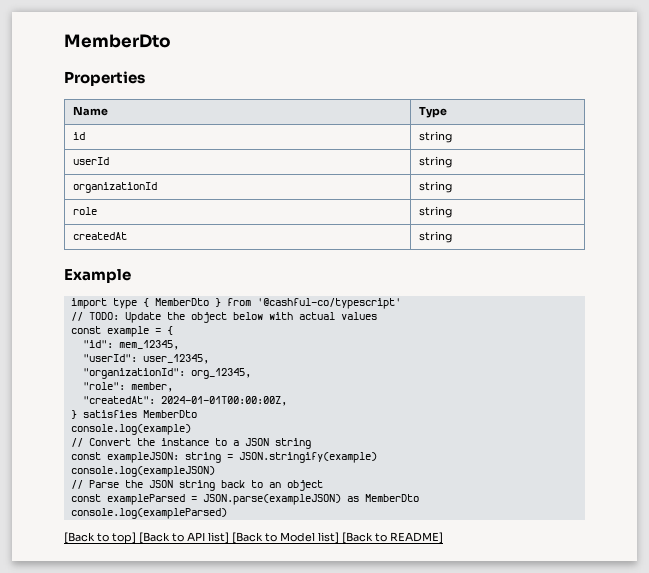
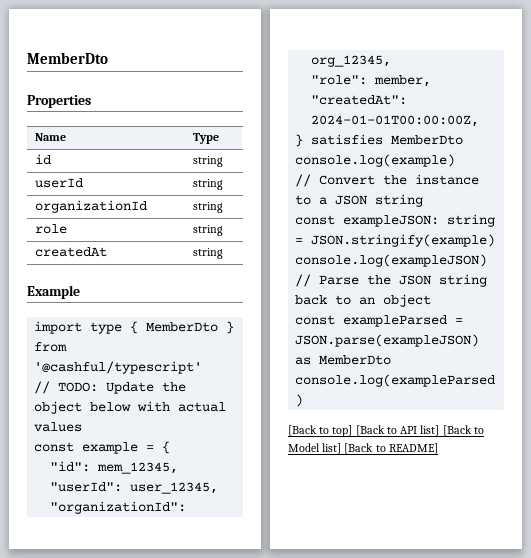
[256,298,401,309] '@cashful-co/typescript' -> [34,361,203,374] '@cashful/typescript'

